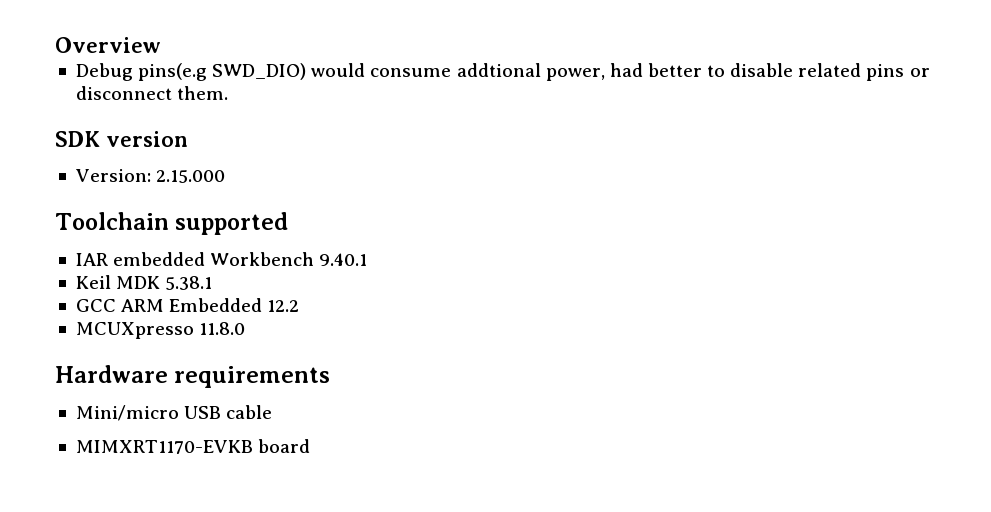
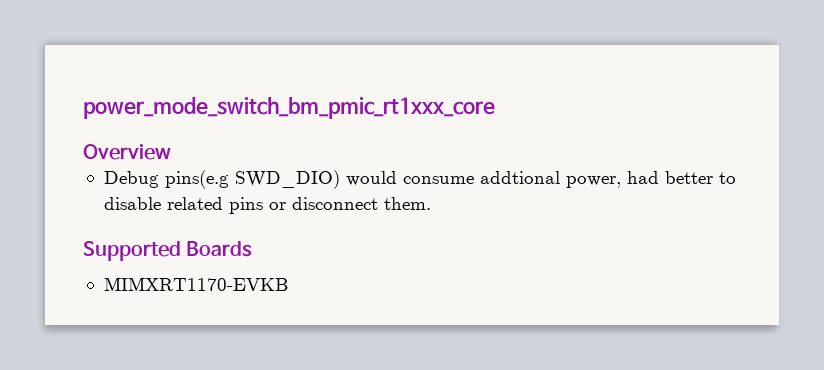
(55, 45) none -> [83,97,495,119] power_mode_switch_bm_pmic_rt1xxx_core //
[55,131,188,147] [75,169,226,183] [55,212,289,235] [75,252,368,266] [75,275,213,290] [75,298,300,312] [75,322,246,339] [55,365,331,388] [75,405,273,421] SDK version // Version: 2.15.000 // Toolchain supported // IAR embedded Workbench 9.40.1 // Keil MDK 5.38.1 // GCC ARM Embedded 12.2 // MCUXpresso 11.8.0 // Hardware requirements // Mini/micro USB cable -> [83,241,253,261] Supported Boards
[258,439,311,453] board -> (288, 284) none

